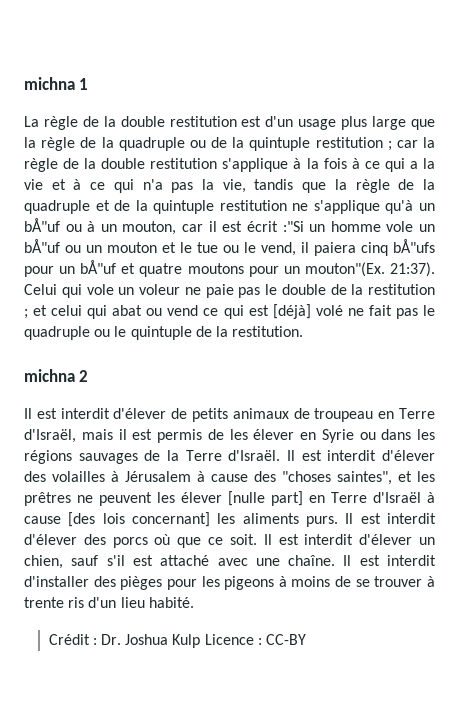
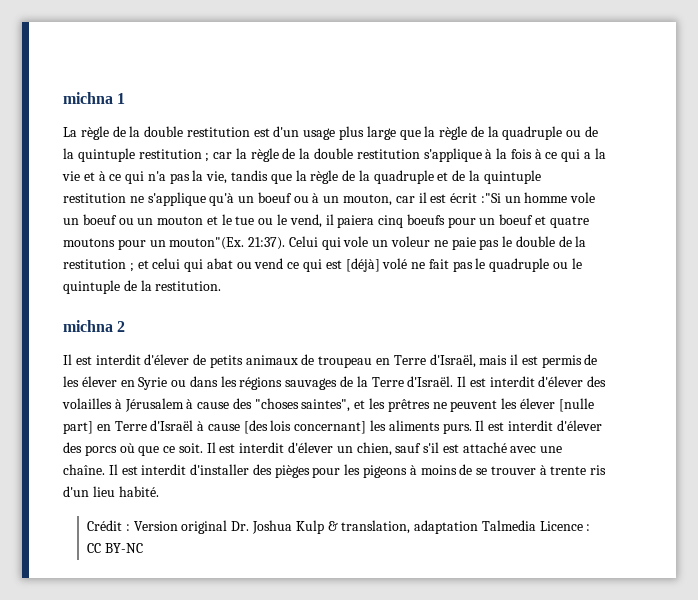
[24,218,60,232] bÅ"uf -> [257,192,292,203] boeuf
[24,239,60,253] bÅ"uf -> [82,214,117,225] boeuf
[393,239,435,253] [24,260,117,277] bÅ"ufs pour un bÅ"uf -> [406,214,534,228] boeufs pour un boeuf
(97, 641) none -> [133,520,228,534] Version original
[204,634,306,645] Licence : CC-BY -> [327,520,591,534] [87,543,143,553] & translation, adaptation Talmedia Licence : CC BY-NC

